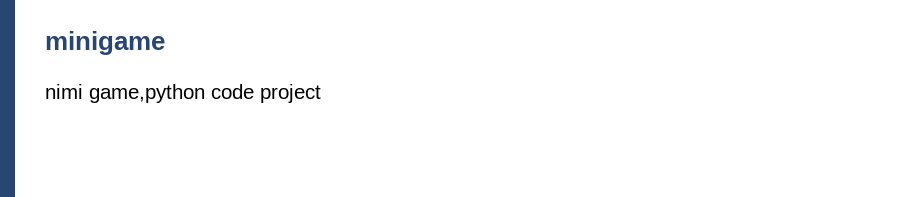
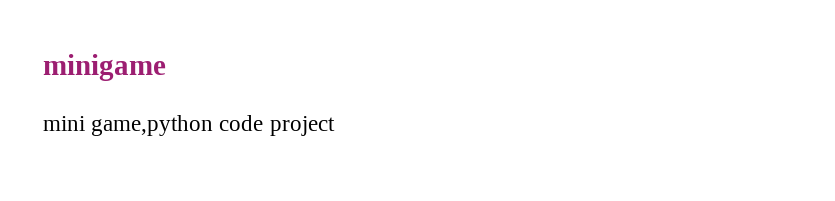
[45,84,83,99] nimi -> [43,116,85,131] mini

